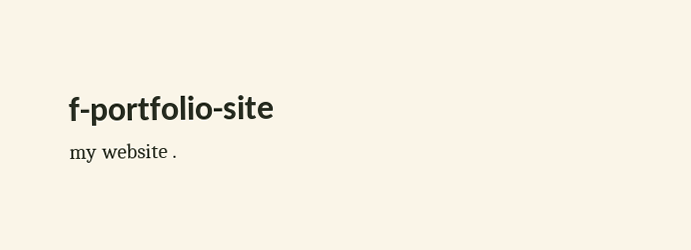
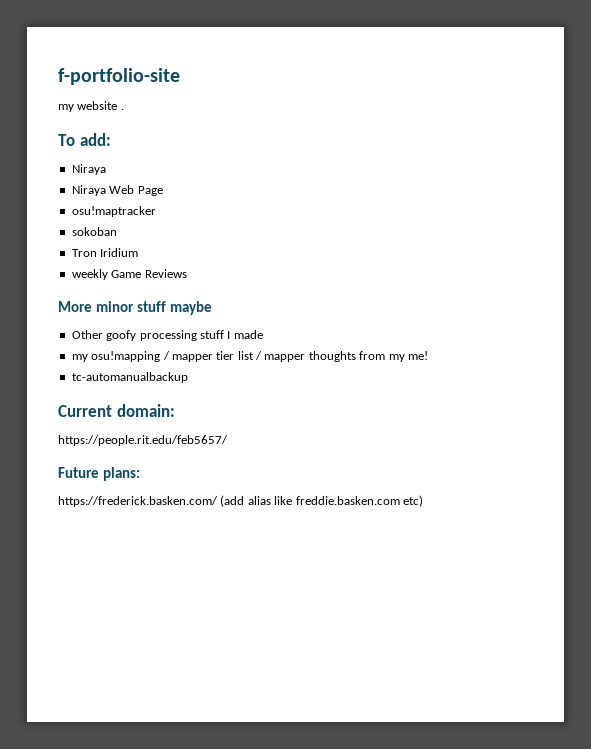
(178, 156) none -> [58,133,111,146] [71,164,106,175] [71,185,163,196] [71,206,156,217] [71,227,117,236] [71,248,139,257] [71,269,187,280] [58,301,212,315] [71,330,263,341] [71,351,428,362] [71,372,188,383] [58,404,175,417] [58,435,228,446] [58,467,140,481] [58,495,423,507] // To add: // Niraya // Niraya Web Page // osu!maptracker // sokoban // Tron Iridium // weekly Game Reviews // More minor stuff maybe // Other goofy processing stuff I made // my osu!mapping / mapper tier list / mapper thoughts from my me! // tc-automanualbackup // Current domain: // https://people.rit.edu/feb5657/ // Future plans: // https://frederick.basken.com/ (add alias like freddie.basken.com etc)

